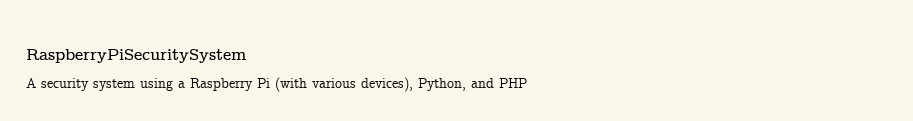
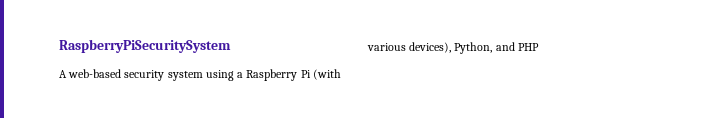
(36, 83) none -> [68,69,122,78] web-based

